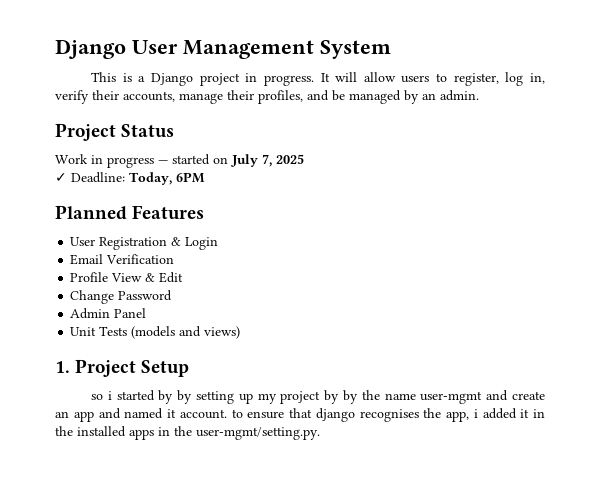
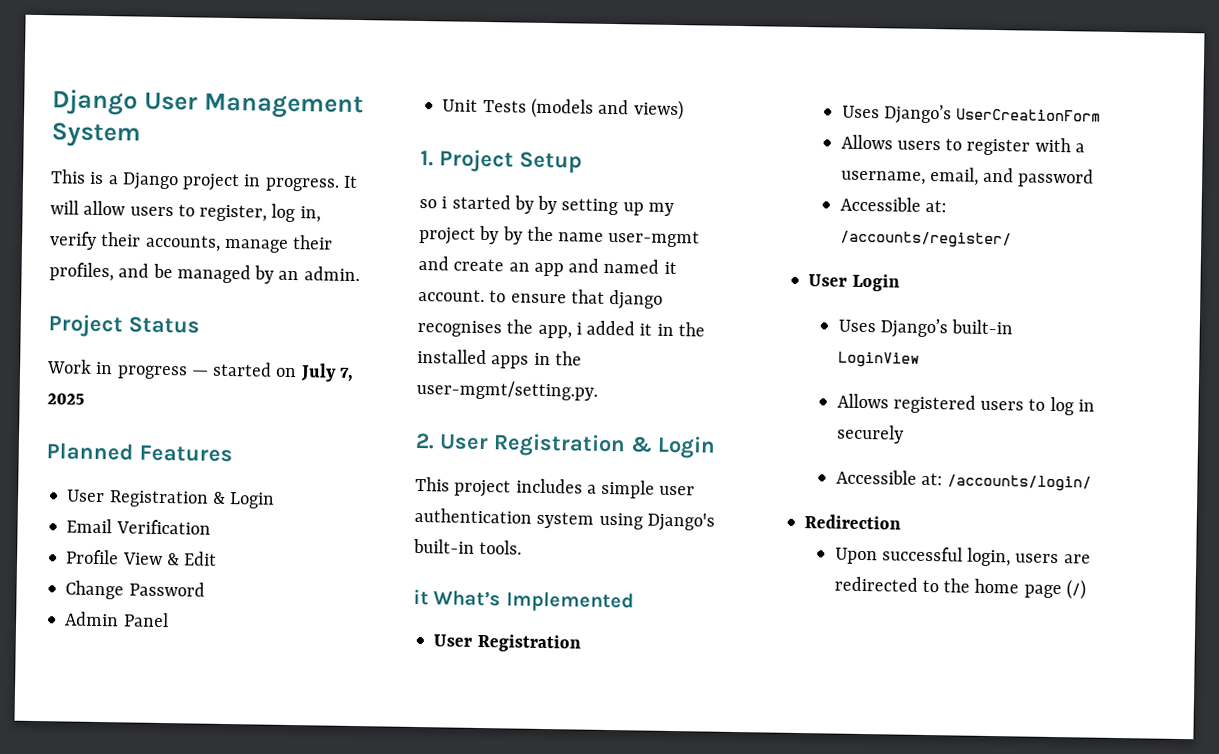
[55,172,205,185] // ✓ Deadline: Today, 6PM -> (85, 399) none
(320, 433) none -> [415,432,716,459] [415,476,696,499] [414,507,715,532] [413,538,523,555] [413,588,634,613] [433,633,581,653] [841,104,1102,125] [840,134,1085,156] [840,166,1095,188] [839,196,947,213] [839,230,1012,249] [808,273,900,292] [837,318,1014,339] [837,351,920,368] [836,393,1095,416] [835,424,904,444] [835,469,1093,492] [804,514,902,530] [834,546,1091,567] [833,576,1086,600] // 2. User Registration & Login // This project includes a simple user authentication system using Django's built-in tools. // it What’s Implemented // User Registration // Uses Django’s UserCreationForm // Allows users to register with a username, email, and password // Accessible at: /accounts/register/ // User Login // Uses Django’s built-in LoginView // Allows registered users to log in securely // Accessible at: /accounts/login/ // Redirection // Upon successful login, users are redirected to the home page (/)

